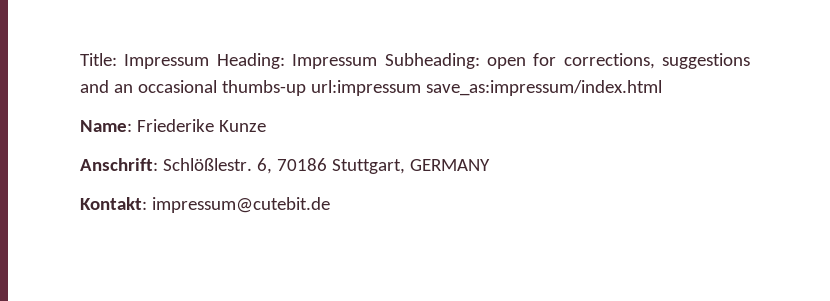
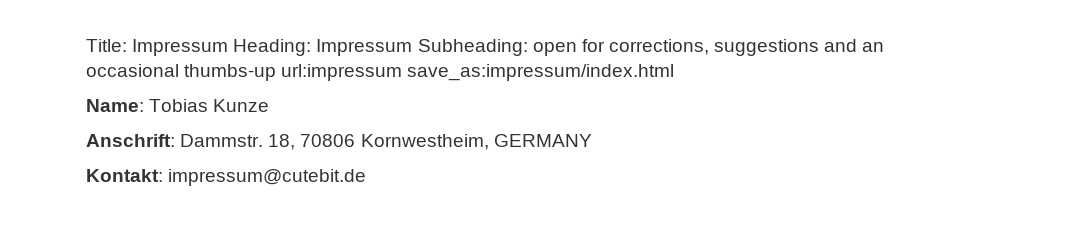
[136,119,214,132] Friederike -> [149,99,209,112] Tobias
[162,158,405,174] Schlößlestr. 6, 70186 Stuttgart, -> [180,134,489,150] Dammstr. 18, 70806 Kornwestheim,

